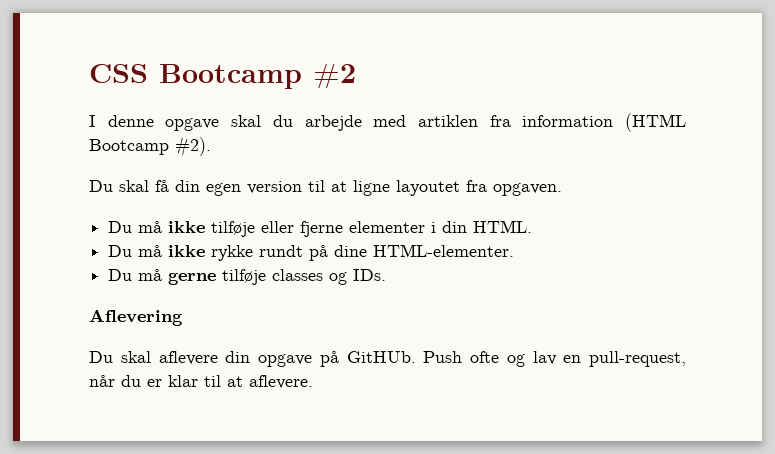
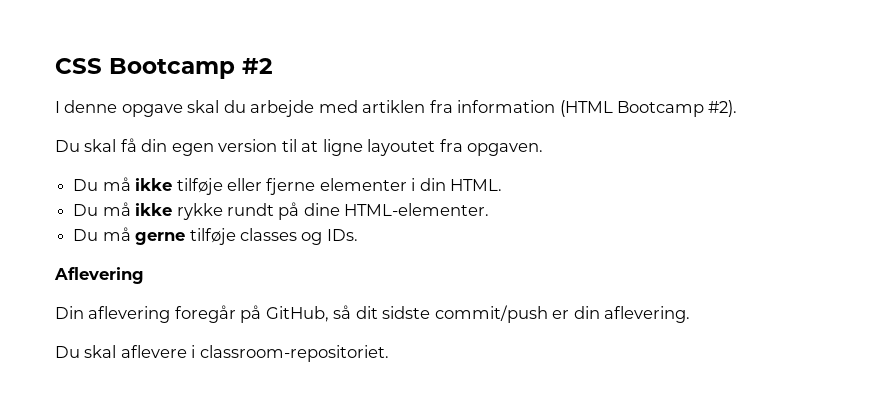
[89,351,686,367] [89,375,313,389] Du skal aflevere din opgave på GitHUb. Push ofte og lav en pull-request, når du er klar til at aflevere. -> [55,305,691,323] [55,345,389,362] Din aflevering foregår på GitHub, så dit sidste commit/push er din aflevering. // Du skal aflevere i classroom-repositoriet.

